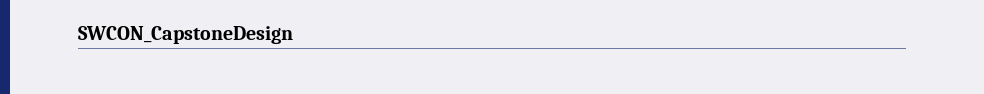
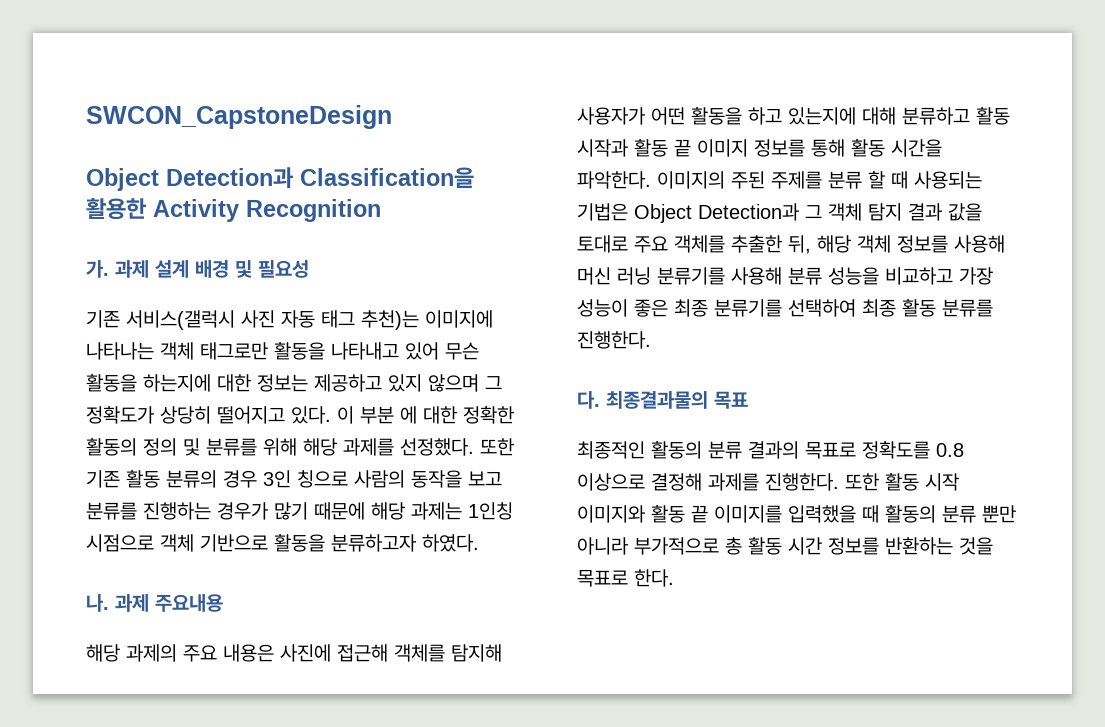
(293, 35) none -> [86,167,474,191] [86,198,381,222] [86,260,309,278] [86,310,493,330] [86,342,479,360] [86,374,502,392] [86,406,514,424] [86,438,514,456] [86,470,502,488] [86,502,513,520] [86,534,479,552] [86,594,223,612] [86,644,502,662] [577,107,1010,125] [577,139,942,157] [577,171,982,189] [577,203,982,223] [577,235,1005,254] [577,267,993,285] [577,299,993,317] [577,331,651,349] [577,391,748,409] [577,441,964,459] [577,473,959,491] [577,505,1016,523] [577,537,993,555] [577,569,674,587] // Object Detection과 Classification을 활용한 Activity Recognition // 가. 과제 설계 배경 및 필요성 // 기존 서비스(갤럭시 사진 자동 태그 추천)는 이미지에 나타나는 객체 태그로만 활동을 나타내고 있어 무슨 활동을 하는지에 대한 정보는 제공하고 있지 않으며 그 정확도가 상당히 떨어지고 있다. 이 부분 에 대한 정확한 활동의 정의 및 분류를 위해 해당 과제를 선정했다. 또한 기존 활동 분류의 경우 3인 칭으로 사람의 동작을 보고 분류를 진행하는 경우가 많기 때문에 해당 과제는 1인칭 시점으로 객체 기반으로 활동을 분류하고자 하였다. // 나. 과제 주요내용 // 해당 과제의 주요 내용은 사진에 접근해 객체를 탐지해 사용자가 어떤 활동을 하고 있는지에 대해 분류하고 활동 시작과 활동 끝 이미지 정보를 통해 활동 시간을 파악한다. 이미지의 주된 주제를 분류 할 때 사용되는 기법은 Object Detection과 그 객체 탐지 결과 값을 토대로 주요 객체를 추출한 뒤, 해당 객체 정보를 사용해 머신 러닝 분류기를 사용해 분류 성능을 비교하고 가장 성능이 좋은 최종 분류기를 선택하여 최종 활동 분류를 진행한다. // 다. 최종결과물의 목표 // 최종적인 활동의 분류 결과의 목표로 정확도를 0.8 이상으로 결정해 과제를 진행한다. 또한 활동 시작 이미지와 활동 끝 이미지를 입력했을 때 활동의 분류 뿐만 아니라 부가적으로 총 활동 시간 정보를 반환하는 것을 목표로 한다.

